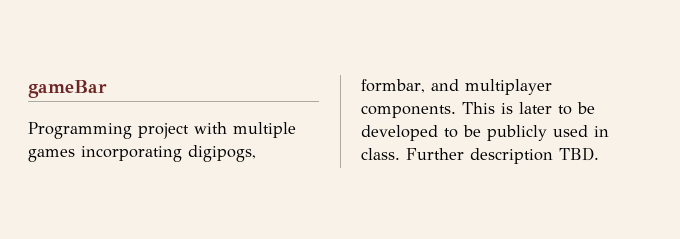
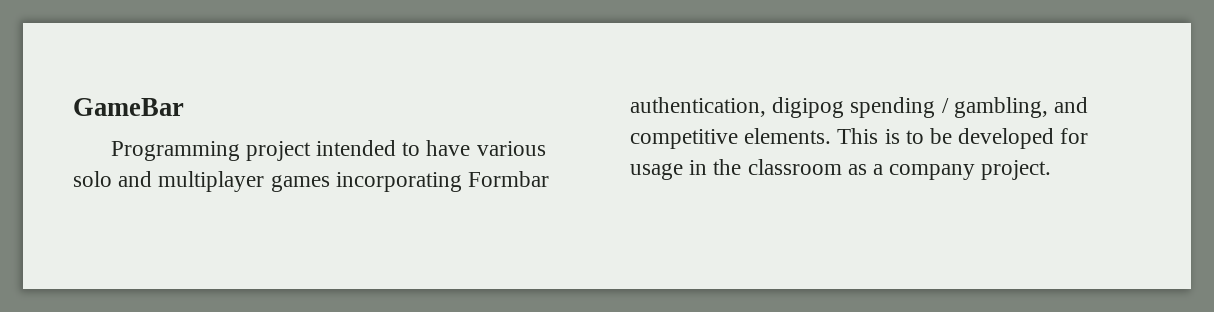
[28,80,107,98] gameBar -> [73,98,184,116] GameBar
[194,122,296,138] [28,145,256,162] [361,79,552,95] [361,105,456,118] with multiple games incorporating digipogs, formbar, and multiplayer components. -> [316,140,546,156] [73,171,550,192] [630,97,1089,118] [630,128,832,149] intended to have various solo and multiplayer games incorporating Formbar authentication, digipog spending / gambling, and competitive elements.
[519,102,552,114] later -> (900, 136) none
[444,125,609,141] [361,147,599,164] to be publicly used in class. Further description TBD. -> [1060,128,1089,144] [630,159,1052,180] for usage in the classroom as a company project.

